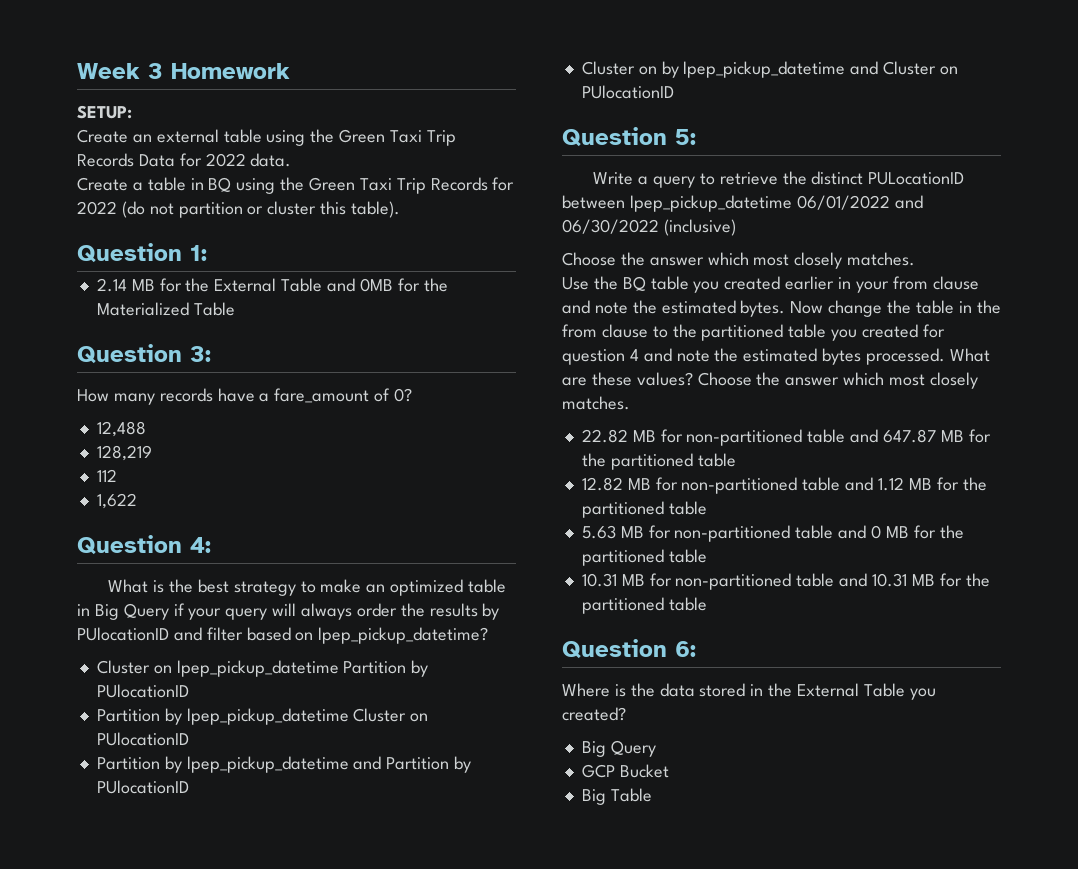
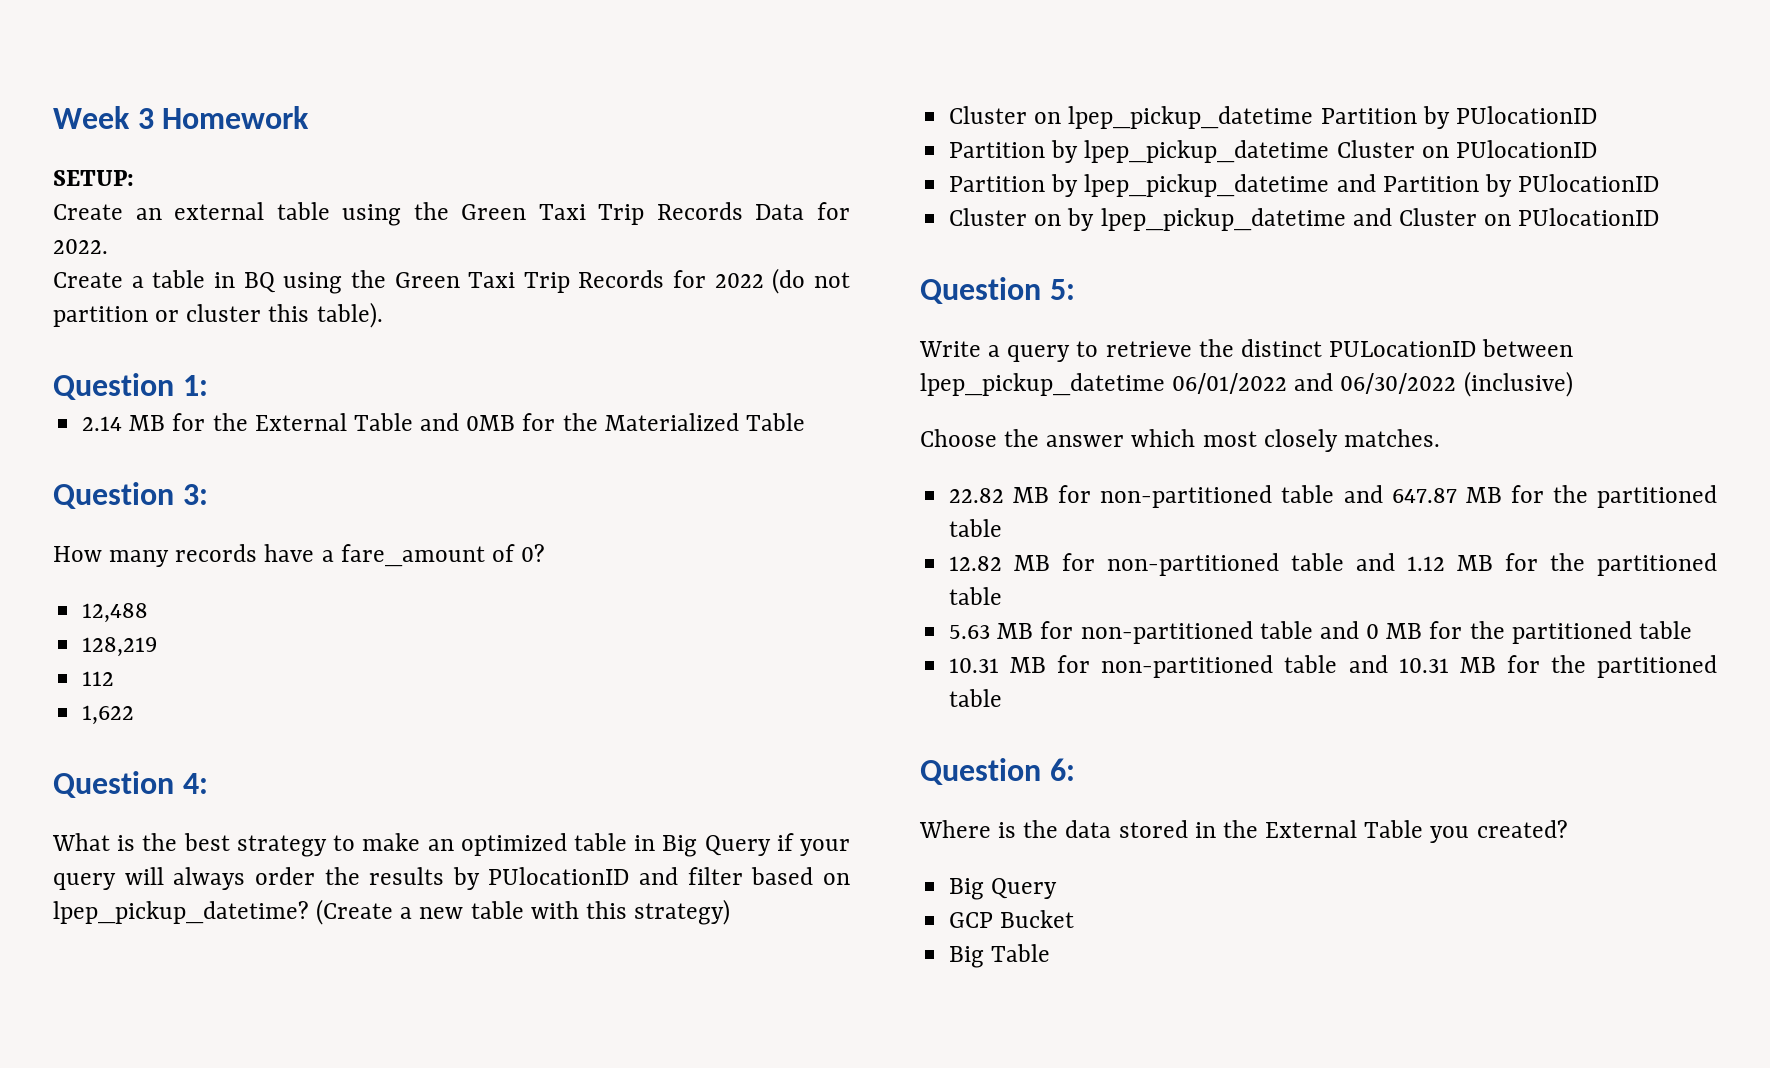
[205,153,292,167] 2022 data. -> [53,239,108,254] 2022.
(489, 635) none -> [316,899,731,925] (Create a new table with this strategy)
[562,276,979,293] [562,300,1001,317] [562,324,945,341] [562,348,990,365] [562,372,978,389] [562,396,630,410] // Use the BQ table you created earlier in your from clause and note the estimated bytes. Now change the table in the from clause to the partitioned table you created for question 4 and note the estimated bytes processed. What are these values? Choose the answer which most closely matches. -> (1440, 438) none

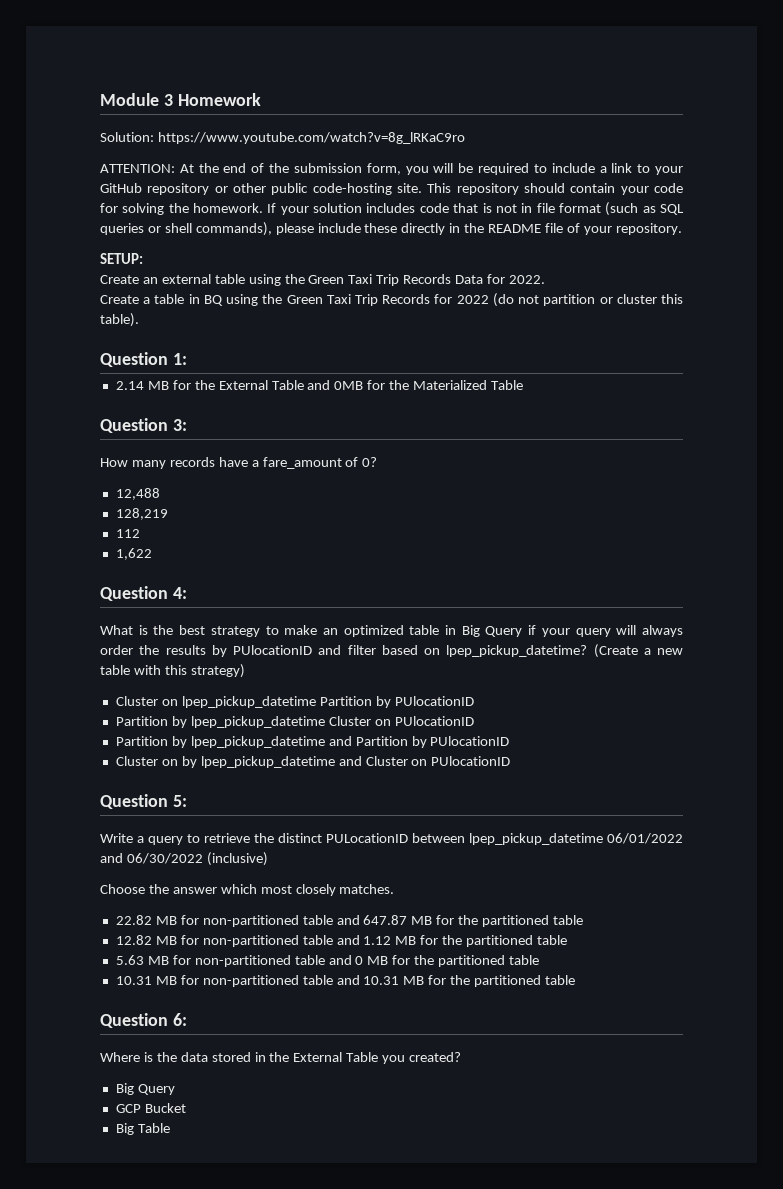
[53,106,130,129] Week -> [100,93,159,106] Module
(310, 117) none -> [100,132,465,144] [100,163,683,175] [100,183,683,195] [100,202,685,216] [100,222,682,236] // Solution: https://www.youtube.com/watch?v=8g_lRKaC9ro // ATTENTION: At the end of the submission form, you will be required to include a link to your GitHub repository or other public code-hosting site. This repository should contain your code for solving the homework. If your solution includes code that is not in file format (such as SQL queries or shell commands), please include these directly in the README file of your repository.

